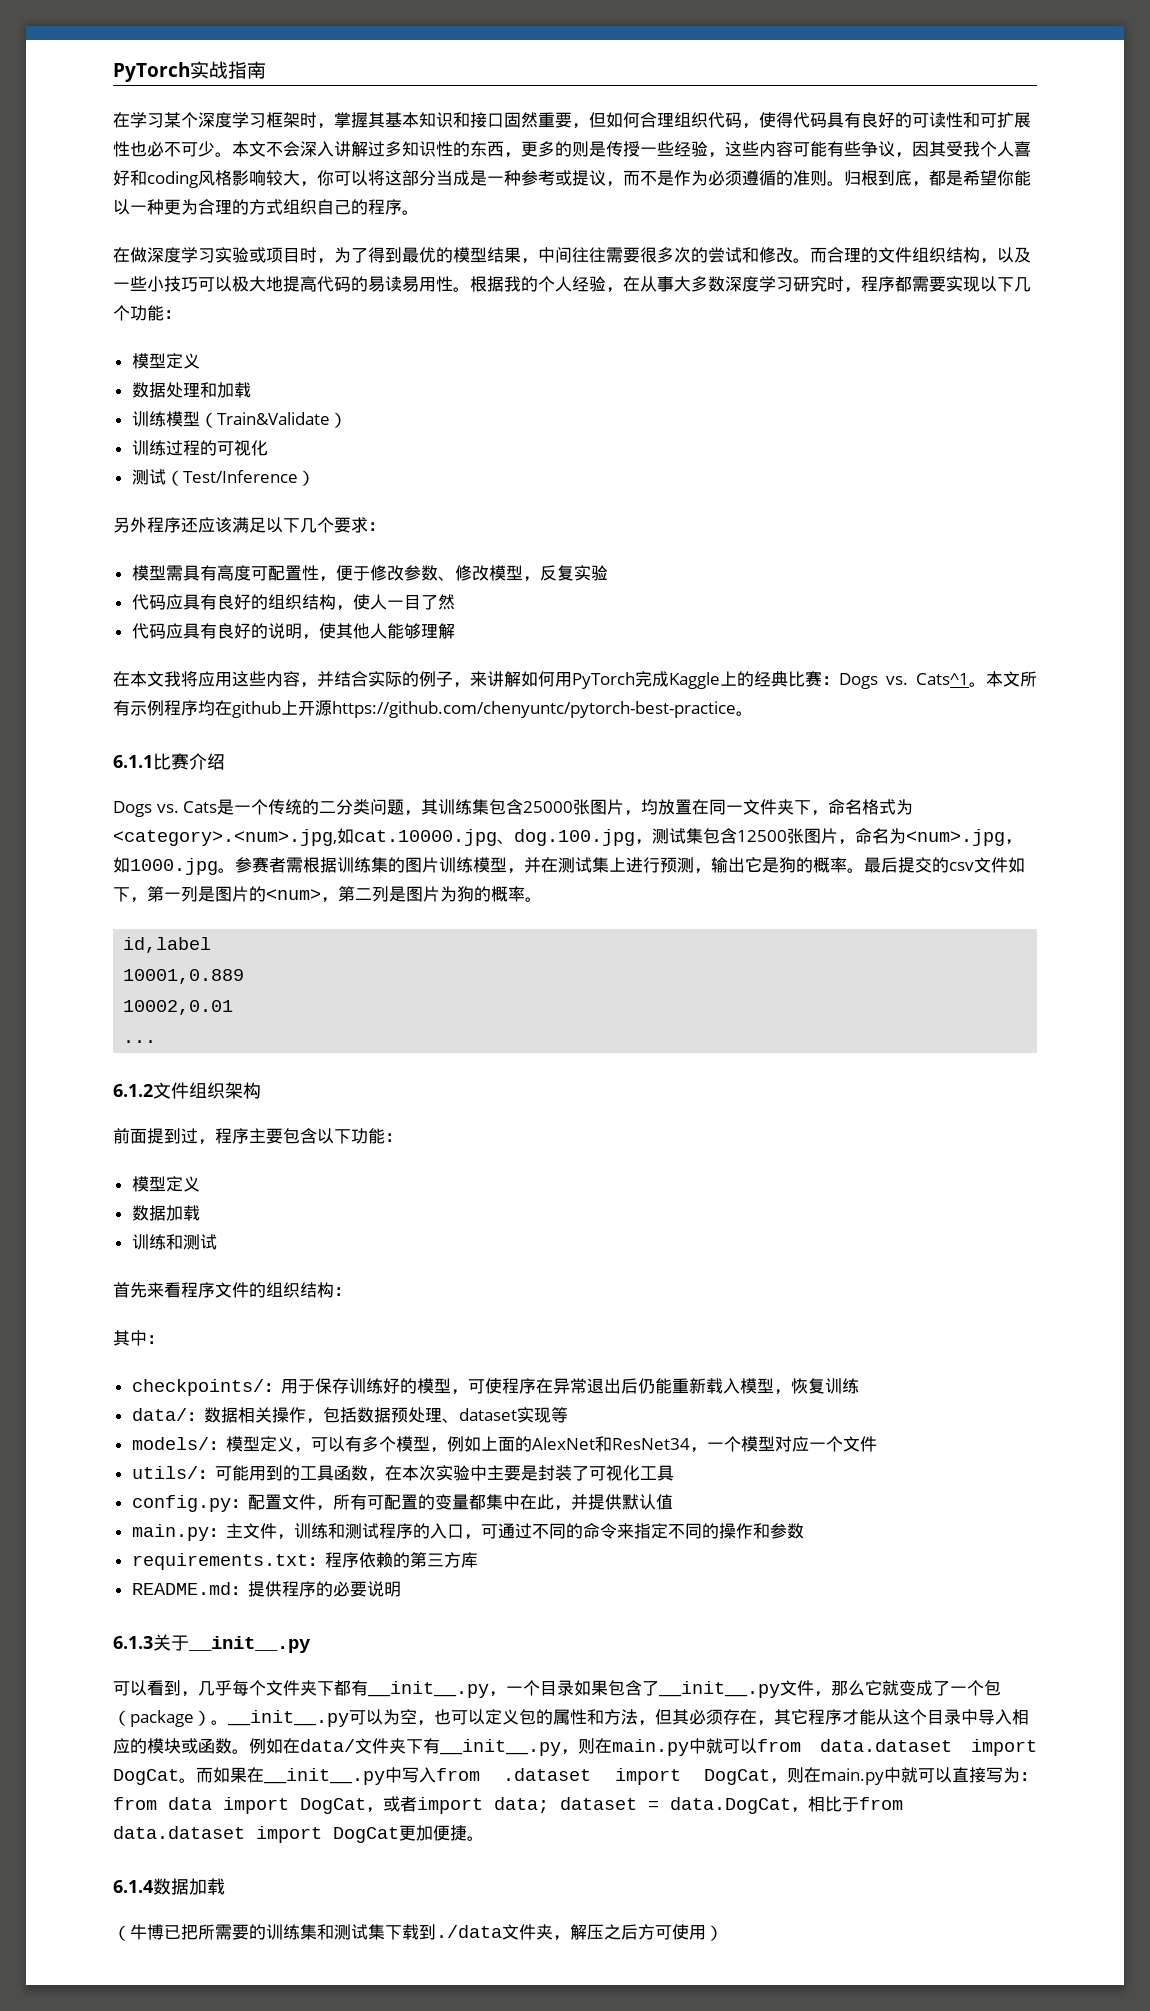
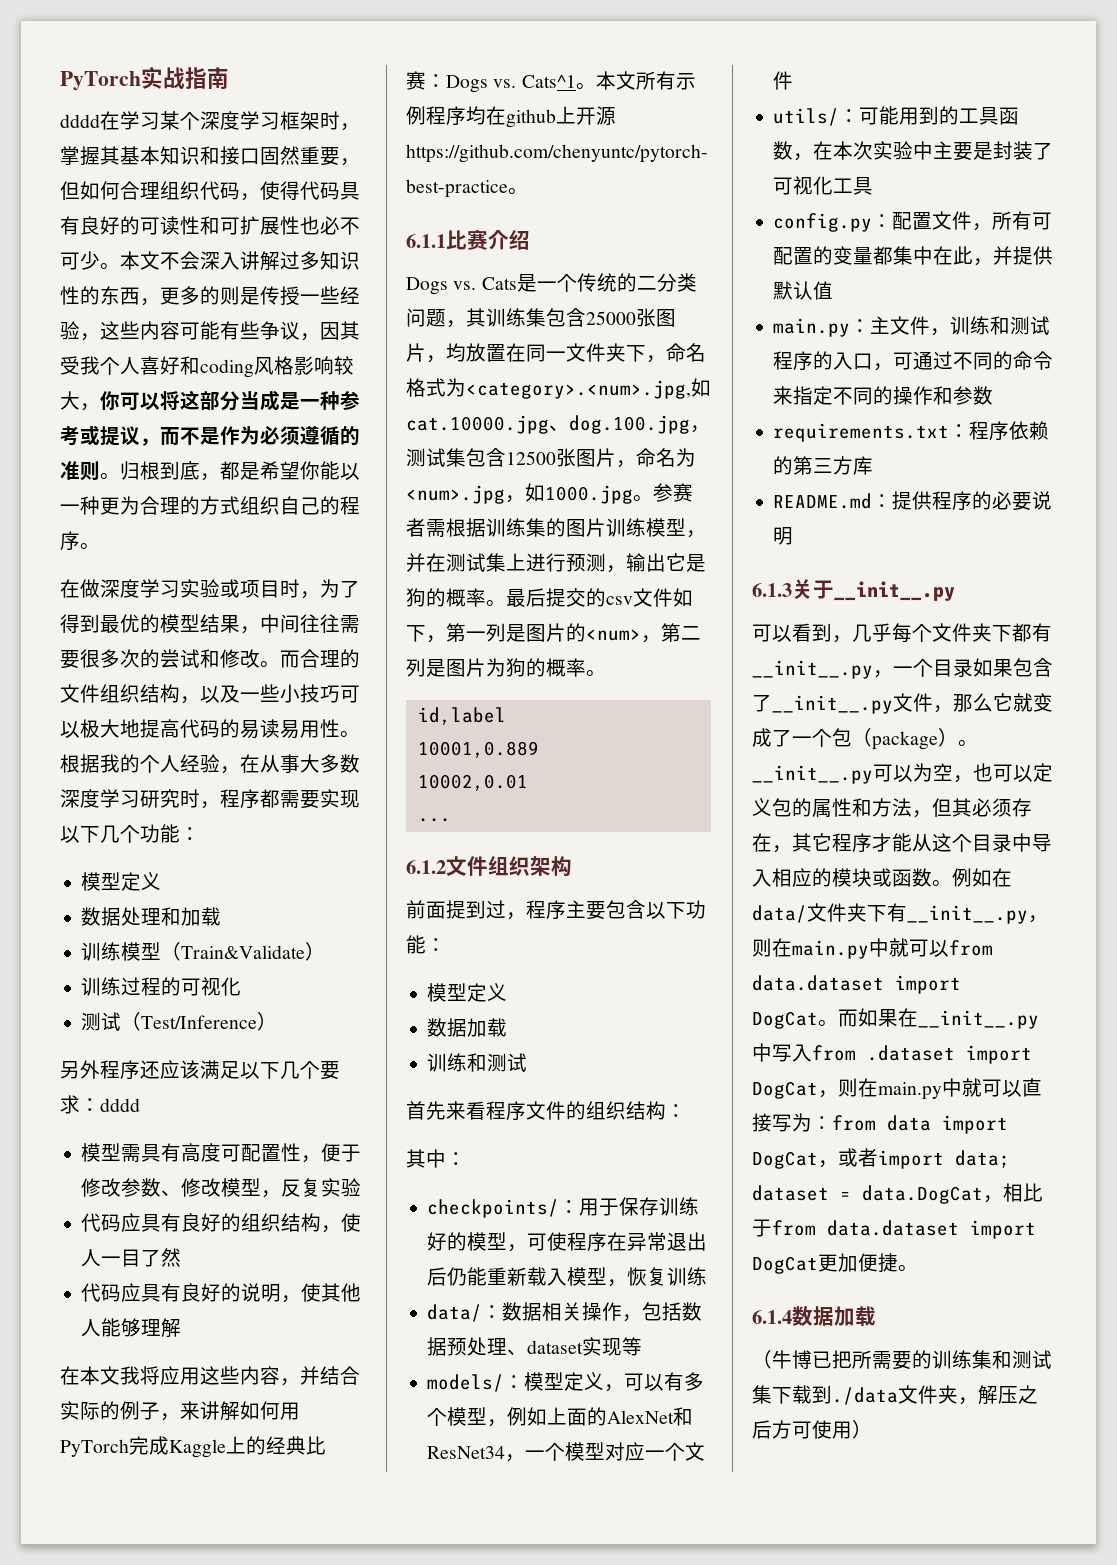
(266, 70) none -> [60,114,100,128] dddd
(385, 526) none -> [100,1098,140,1112] dddd

